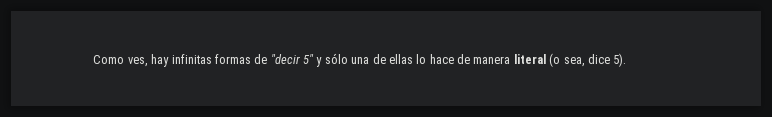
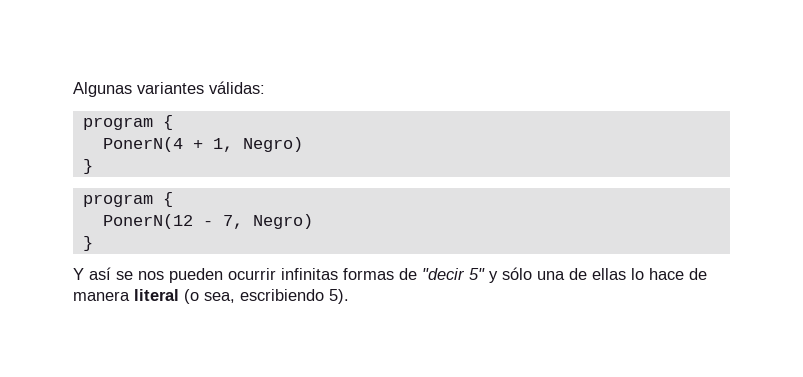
[93,54,170,67] Como ves, hay -> [73,81,265,97] [82,115,173,130] [102,137,303,152] [82,159,93,174] [82,192,173,207] [102,214,313,229] [82,236,93,251] [73,267,276,283] Algunas variantes válidas: // program { // PonerN(4 + 1, Negro) // } // program { // PonerN(12 - 7, Negro) // } // Y así se nos pueden ocurrir
[587,54,610,64] dice -> [240,289,324,301] escribiendo

